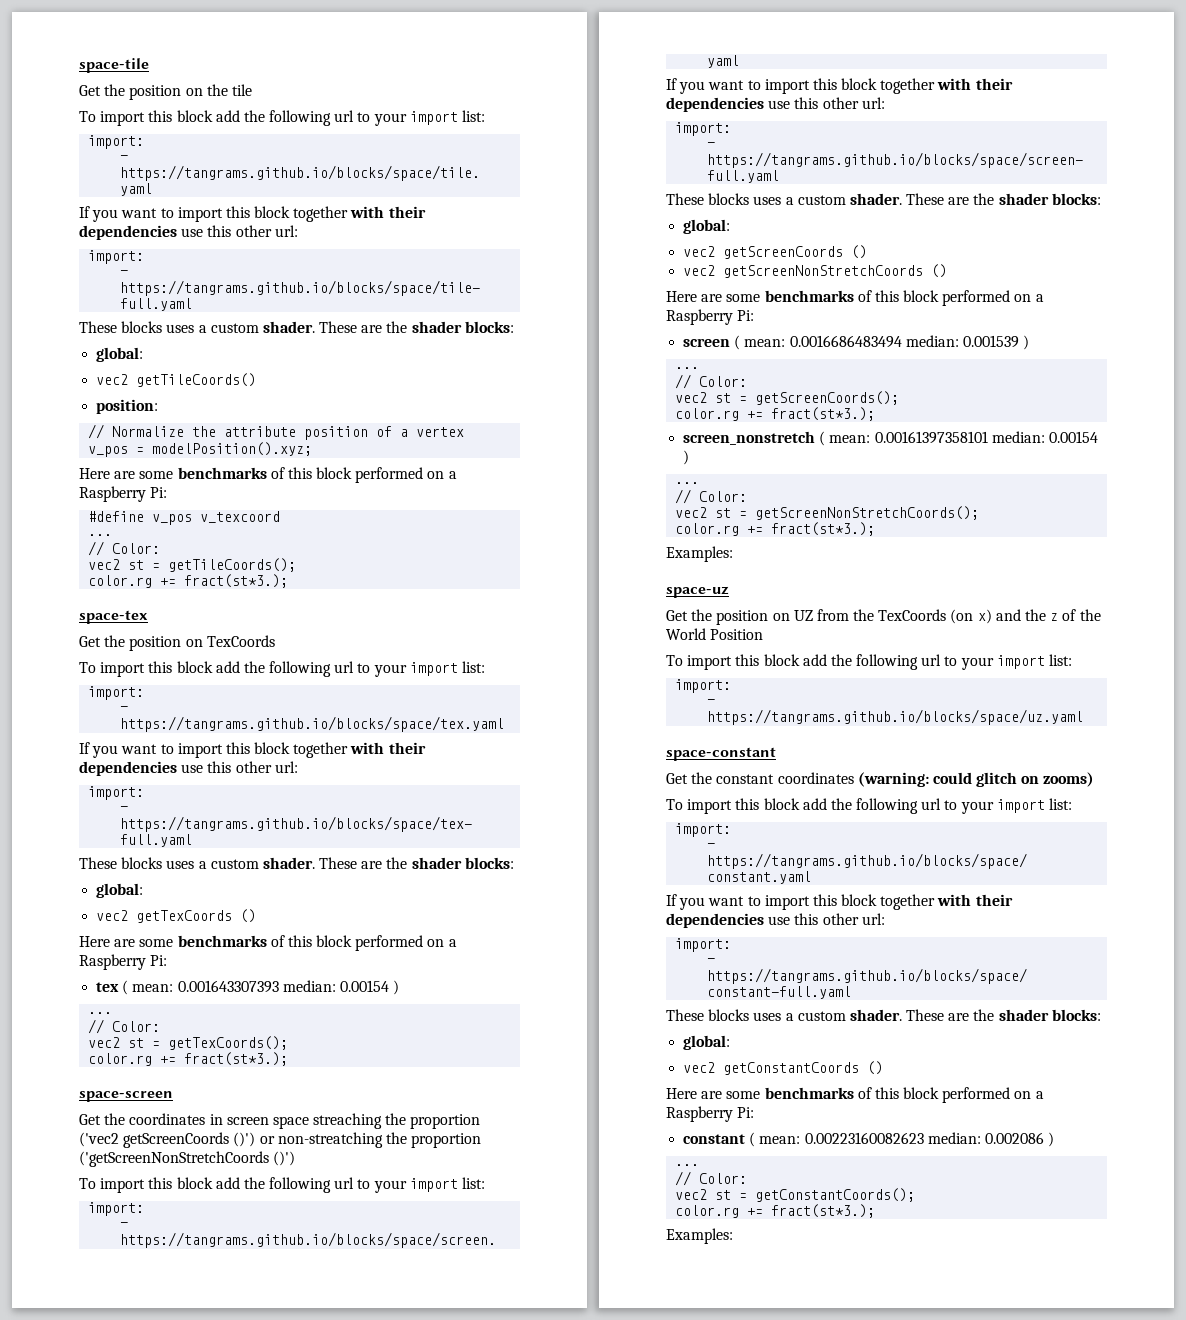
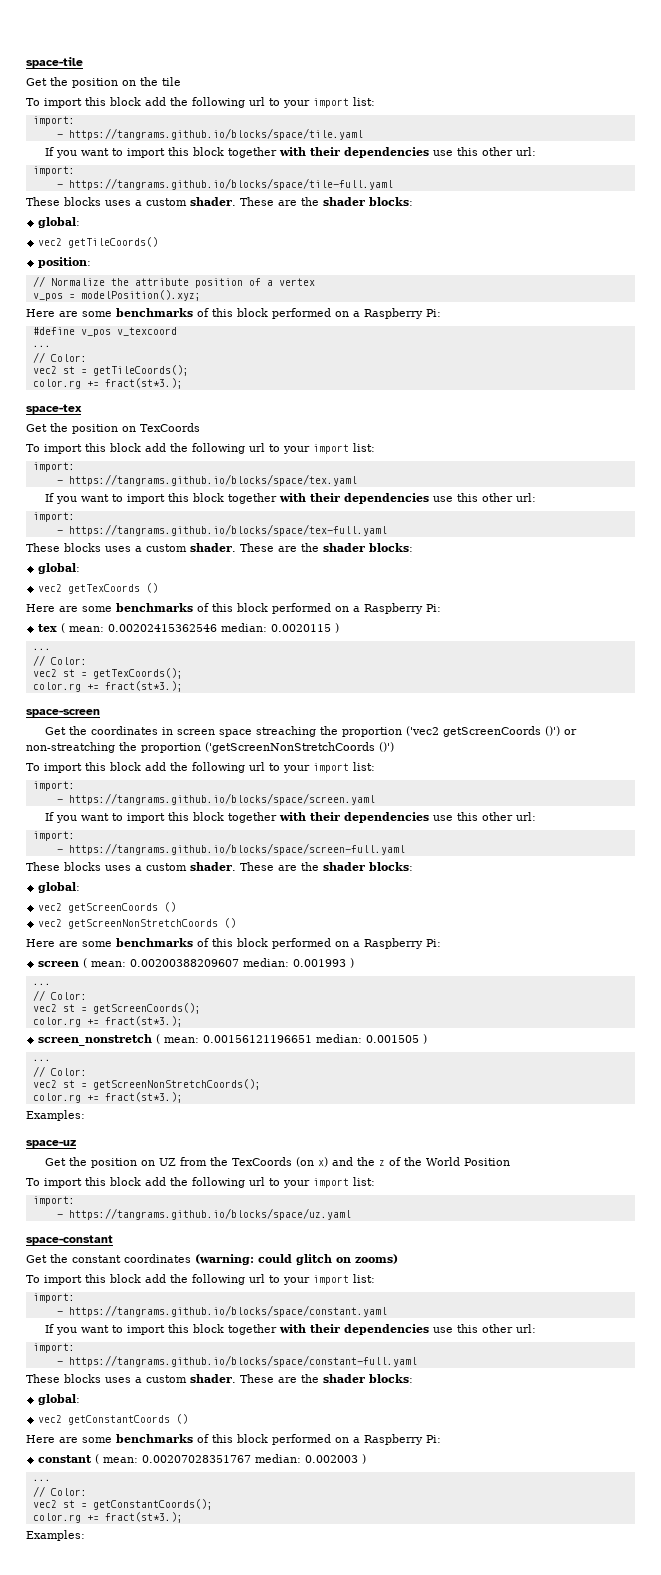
[177,980,389,993] 0.001643307393 median: 0.00154 -> [108,623,332,632] 0.00202415362546 median: 0.0020115
[789,335,1019,348] 0.0016686483494 median: 0.001539 -> [130,958,347,967] 0.00200388209607 median: 0.001993
[874,431,1098,444] 0.00161397358101 median: 0.00154 -> [203,1034,420,1043] 0.00156121196651 median: 0.001505
[804,1132,1044,1144] 0.00223160082623 median: 0.002086 -> [142,1454,359,1463] 0.00207028351767 median: 0.002003

